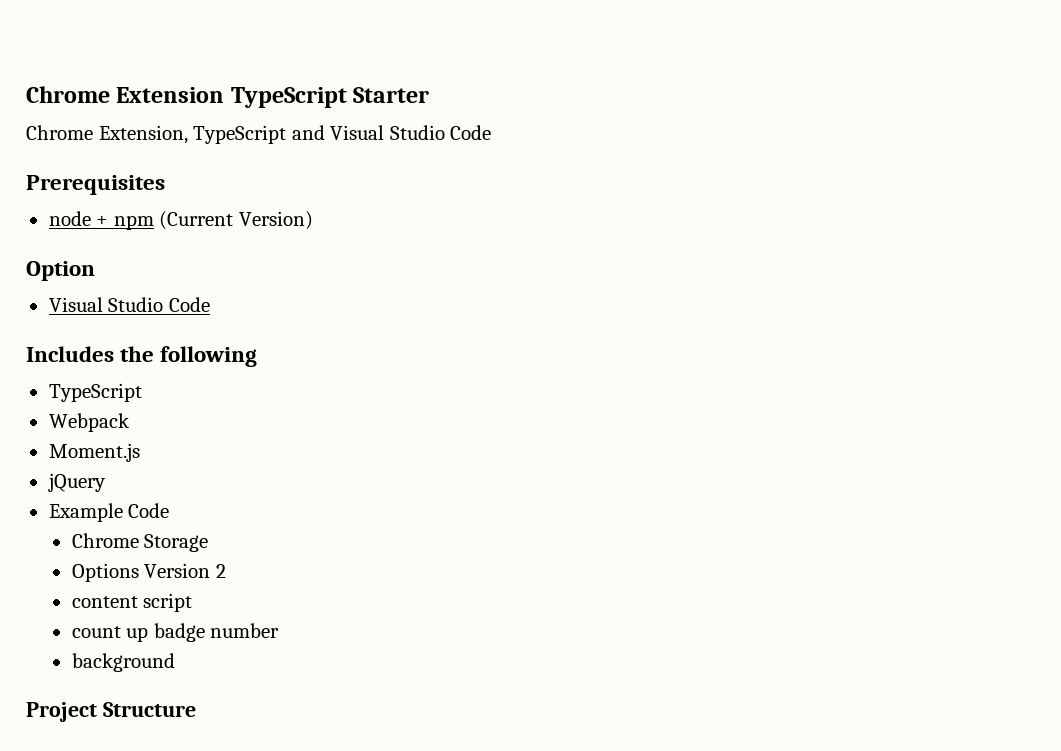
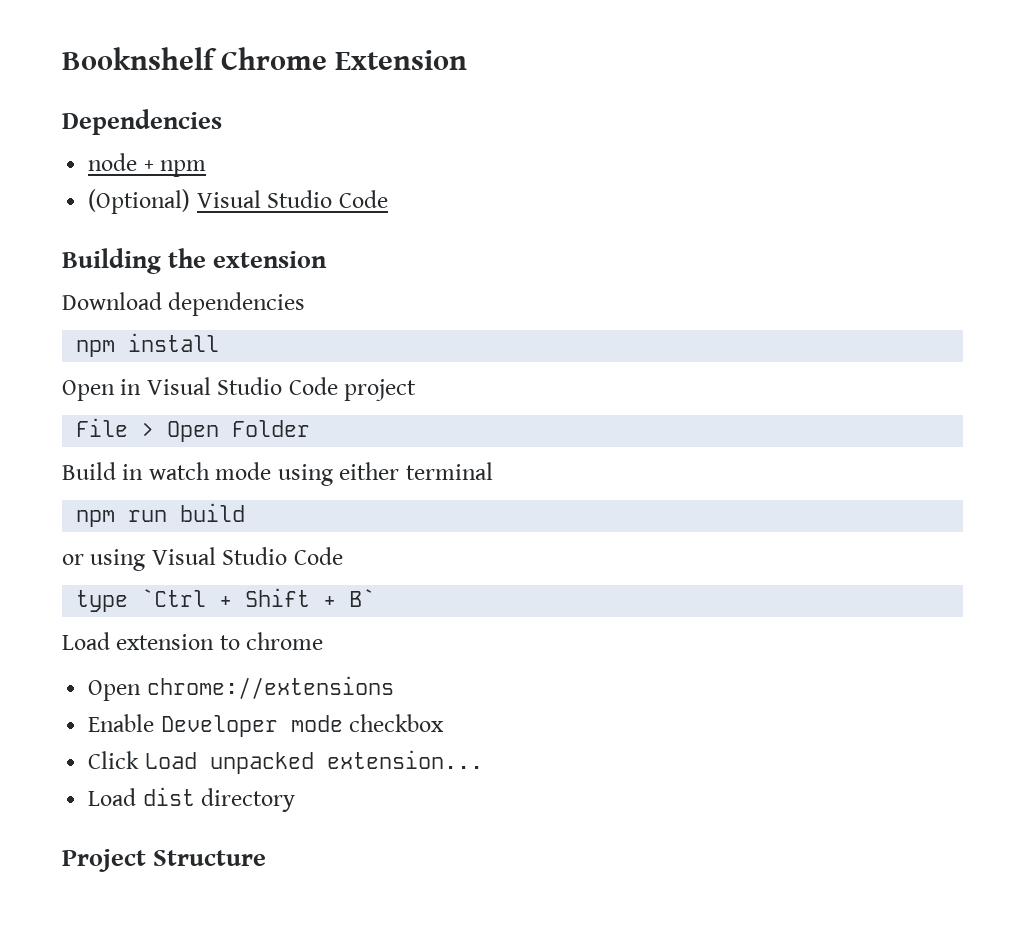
(26, 94) none -> [62,47,217,70] Booknshelf
[230,87,430,108] [26,125,492,144] [26,175,165,195] [48,211,313,230] [26,261,95,281] [48,297,210,312] [26,346,258,367] [48,383,142,402] [48,413,130,432] [48,443,140,462] [47,473,106,492] [48,503,170,522] [71,533,209,552] [71,563,226,582] [71,593,193,612] [71,623,280,642] [71,653,175,672] TypeScript Starter // Chrome Extension, TypeScript and Visual Studio Code // Prerequisites // node + npm (Current Version) // Option // Visual Studio Code // Includes the following // TypeScript // Webpack // Moment.js // jQuery // Example Code // Chrome Storage // Options Version 2 // content script // count up badge number // background -> [62,109,222,135] [88,153,207,177] [88,189,388,214] [62,248,328,274] [62,292,306,316] [76,333,220,357] [62,377,417,401] [76,418,311,442] [62,462,493,486] [76,503,246,527] [62,547,343,571] [76,588,376,612] [62,632,324,650] [88,676,394,701] [88,714,445,737] [88,750,483,774] [88,787,296,812] // Dependencies // node + npm // (Optional) Visual Studio Code // Building the extension // Download dependencies // npm install // Open in Visual Studio Code project // File > Open Folder // Build in watch mode using either terminal // npm run build // or using Visual Studio Code // type `Ctrl + Shift + B` // Load extension to chrome // Open chrome://extensions // Enable Developer mode checkbox // Click Load unpacked extension... // Load dist directory

